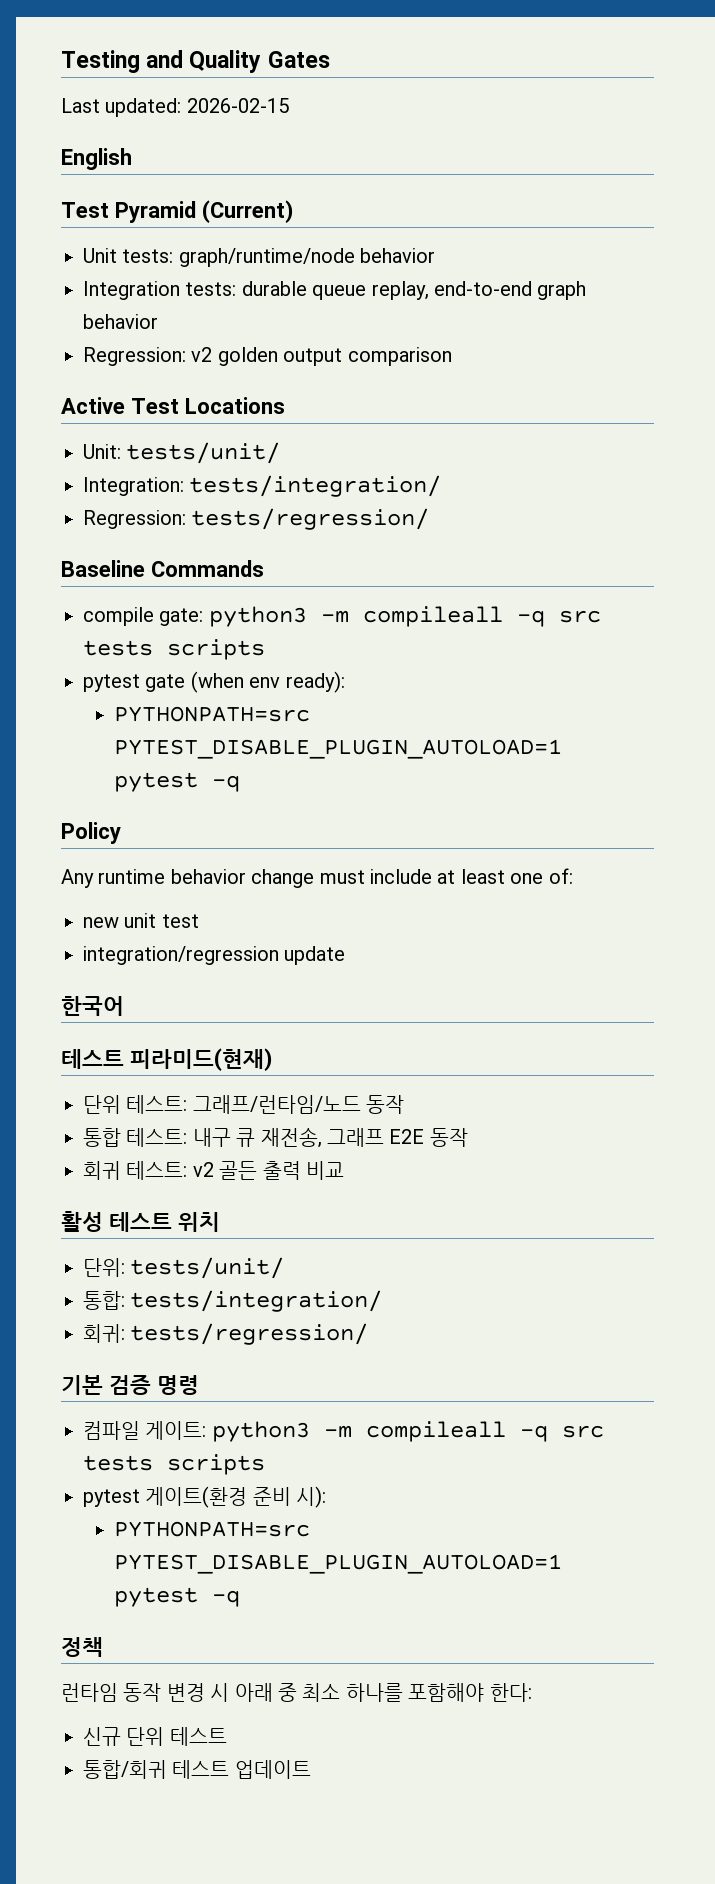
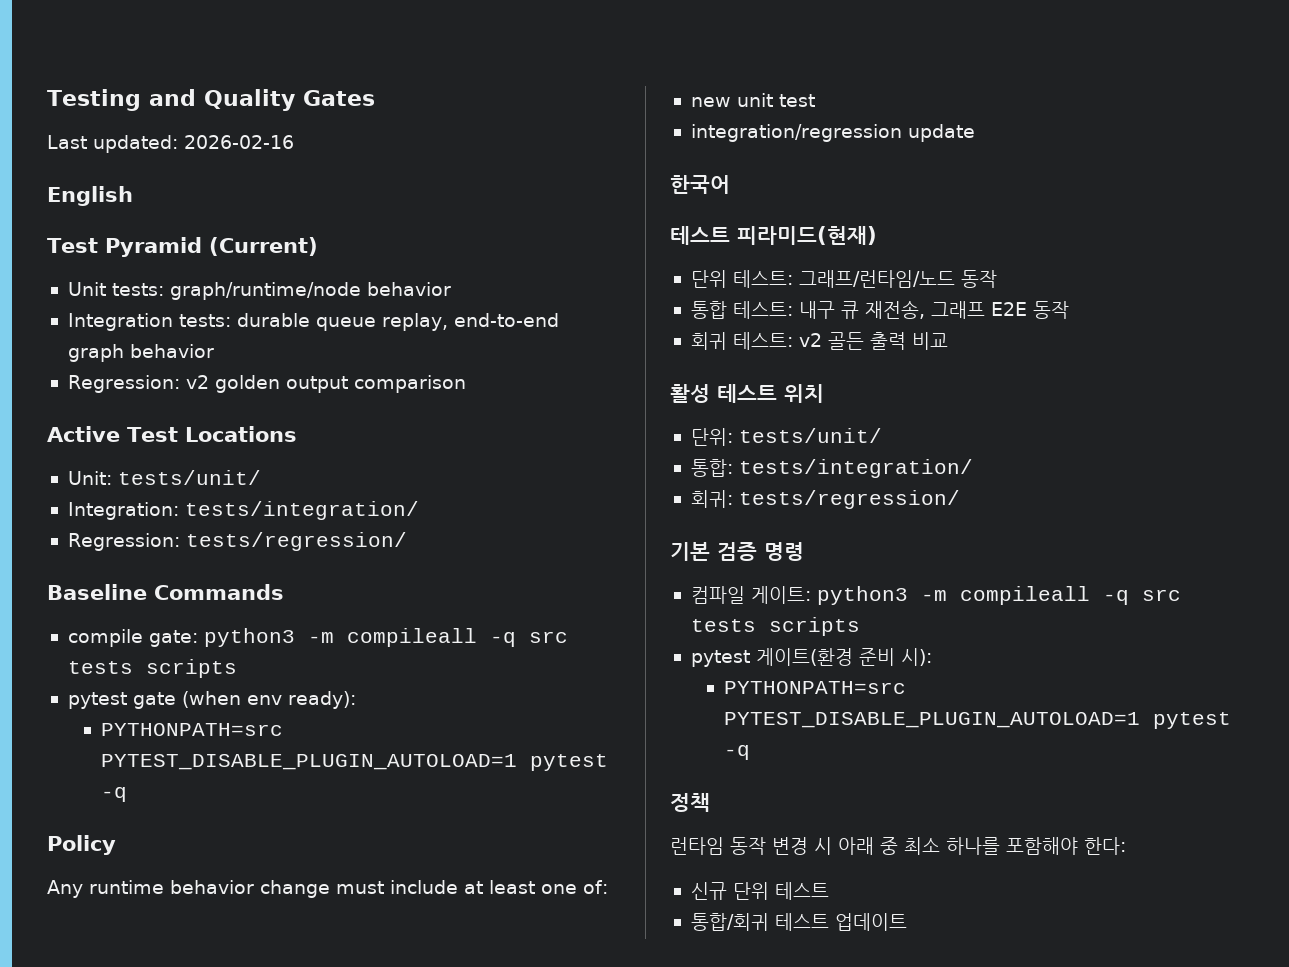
[186,98,289,113] 2026-02-15 -> [184,135,294,149] 2026-02-16

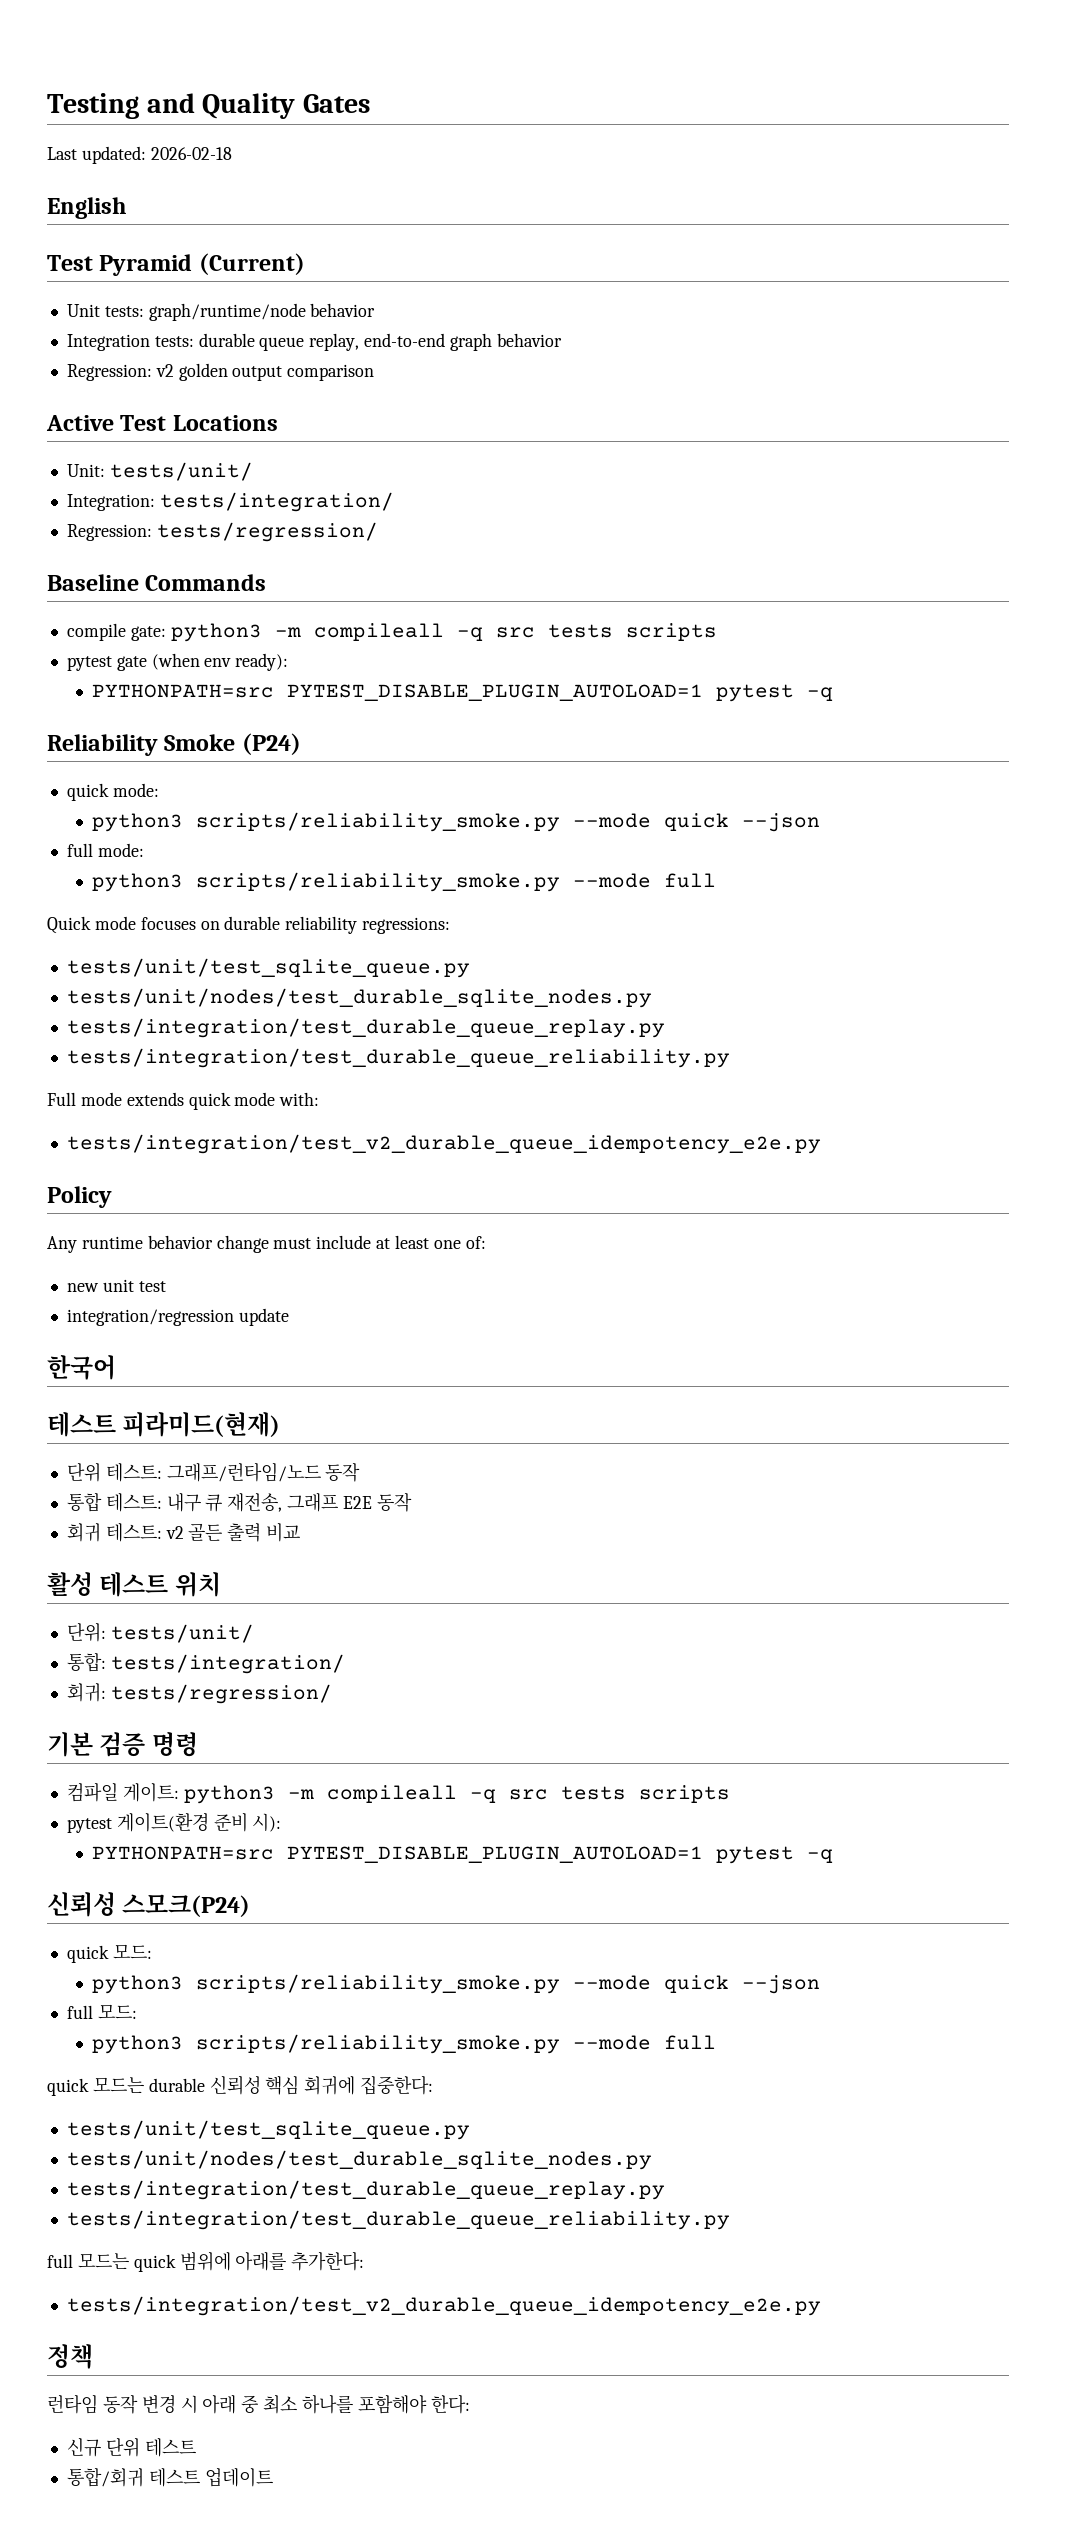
[184,135,294,149] 2026-02-16 -> [150,147,232,160] 2026-02-18
(128, 794) none -> [47,733,301,756] [66,783,159,801] [92,812,821,832] [66,843,144,857] [92,872,717,892] [47,916,451,934] [66,958,470,978] [66,988,652,1008] [66,1018,665,1038] [66,1048,730,1068] [47,1092,320,1110] [66,1134,821,1154] // Reliability Smoke (P24) // quick mode: // python3 scripts/reliability_smoke.py --mode quick --json // full mode: // python3 scripts/reliability_smoke.py --mode full // Quick mode focuses on durable reliability regressions: // tests/unit/test_sqlite_queue.py // tests/unit/nodes/test_durable_sqlite_nodes.py // tests/integration/test_durable_queue_replay.py // tests/integration/test_durable_queue_reliability.py // Full mode extends quick mode with: // tests/integration/test_v2_durable_queue_idempotency_e2e.py
(751, 752) none -> [47,1892,251,1917] [66,1944,152,1963] [92,1974,821,1994] [66,2004,137,2019] [92,2034,717,2054] [47,2075,434,2096] [66,2120,470,2140] [66,2150,652,2170] [66,2180,665,2200] [66,2210,730,2230] [47,2251,365,2272] [66,2296,821,2316] // 신뢰성 스모크(P24) // quick 모드: // python3 scripts/reliability_smoke.py --mode quick --json // full 모드: // python3 scripts/reliability_smoke.py --mode full // quick 모드는 durable 신뢰성 핵심 회귀에 집중한다: // tests/unit/test_sqlite_queue.py // tests/unit/nodes/test_durable_sqlite_nodes.py // tests/integration/test_durable_queue_replay.py // tests/integration/test_durable_queue_reliability.py // full 모드는 quick 범위에 아래를 추가한다: // tests/integration/test_v2_durable_queue_idempotency_e2e.py

